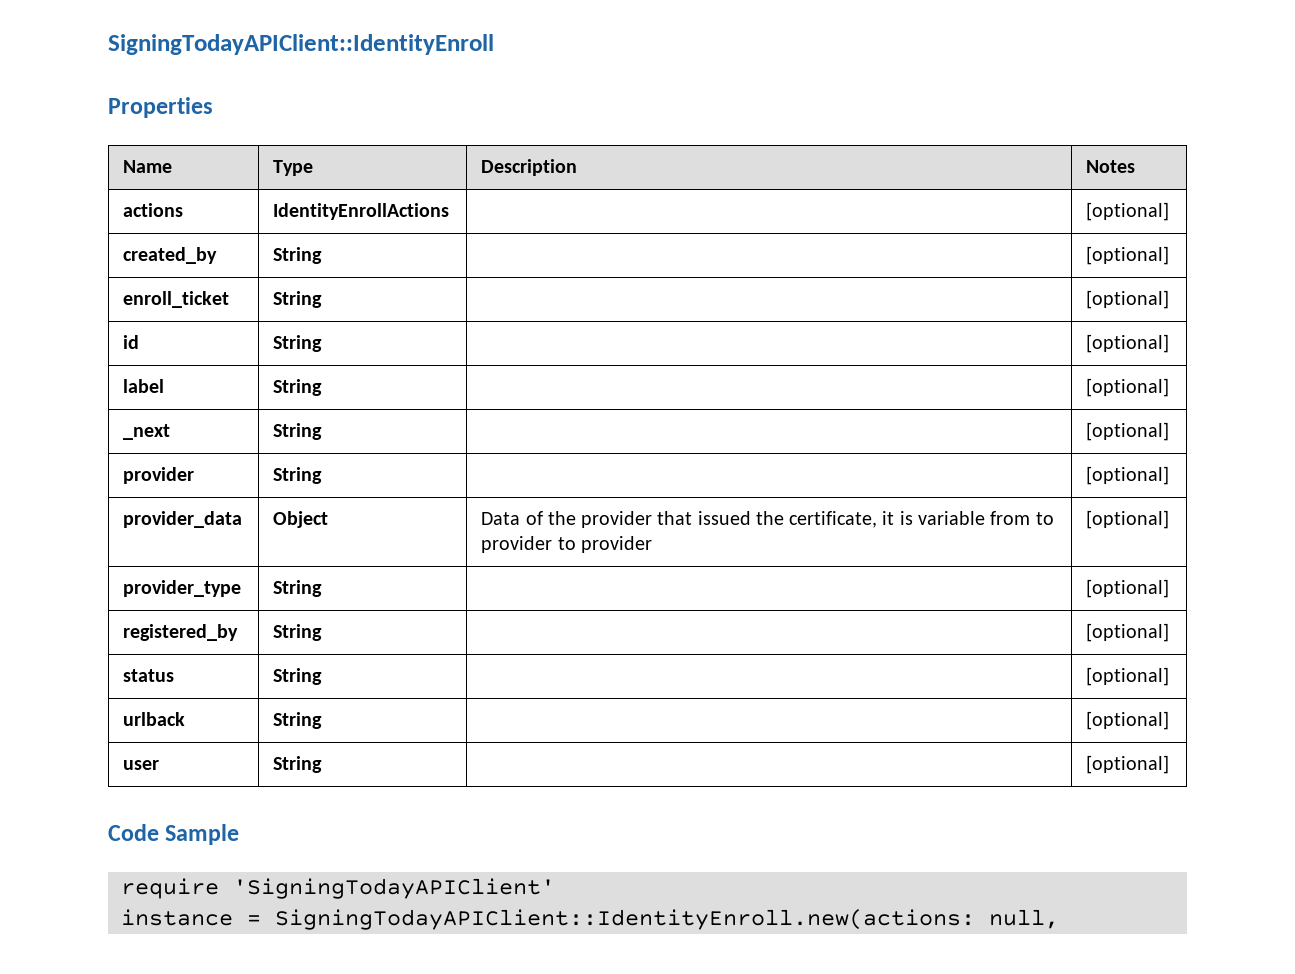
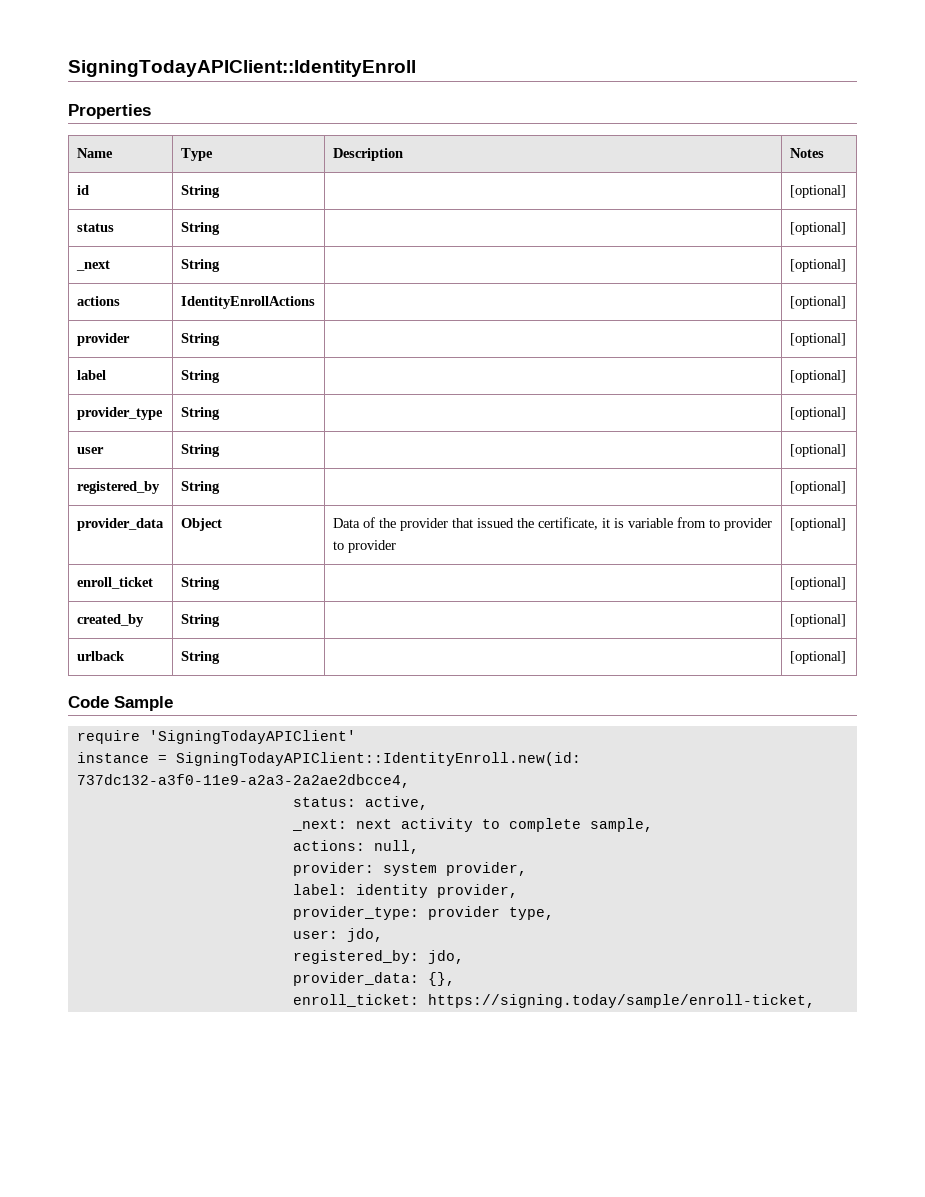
[123,203,184,217] [273,203,450,220] [1086,202,1170,221] [123,247,218,264] [273,247,323,264] [1086,246,1170,265] [123,291,230,308] [273,291,323,308] [1086,290,1170,309] [123,335,140,349] actions | IdentityEnrollActions | | [optional] // created_by | String | | [optional] // enroll_ticket | String | | [optional] // id -> [76,185,89,195] [180,185,220,198] [789,185,846,198] [76,223,114,232] [180,222,220,235] [789,222,846,235] [75,260,110,271] [180,259,220,272] [789,259,846,272] [76,296,120,306] [180,296,315,309] [789,296,846,309] [76,333,130,346] id | String | | [optional] // status | String | | [optional] // _next | String | | [optional] // actions | IdentityEnrollActions | | [optional] // provider
[123,424,171,440] [273,423,323,440] [1086,422,1170,441] [123,467,195,484] _next | String | | [optional] // provider -> [76,407,163,420] [180,407,220,420] [789,407,846,420] [76,447,104,454] [180,444,220,457] [789,444,846,457] [76,481,160,494] provider_type | String | | [optional] // user | String | | [optional] // registered_by
[123,580,242,597] [273,580,323,597] [1086,579,1170,598] [123,624,239,641] [273,624,323,641] [1086,623,1170,642] [123,669,175,682] provider_type | String | | [optional] // registered_by | String | | [optional] // status -> [76,577,153,589] [180,577,220,590] [789,577,846,590] [76,614,144,627] enroll_ticket | String | | [optional] // created_by
[123,760,160,770] [273,756,323,773] [1086,755,1170,774] // user | String | | [optional] -> (846, 657) none
[274,909,1059,930] SigningTodayAPIClient::IdentityEnroll.new(actions: null, -> [175,752,581,766] [76,774,410,788] [292,796,428,810] [291,818,653,832] [292,840,419,854] [292,862,527,876] [292,884,518,898] [292,906,554,920] [292,928,383,942] [292,950,464,964] [292,972,455,986] [292,994,815,1008] SigningTodayAPIClient::IdentityEnroll.new(id: 737dc132-a3f0-11e9-a2a3-2a2ae2dbcce4, // status: active, // _next: next activity to complete sample, // actions: null, // provider: system provider, // label: identity provider, // provider_type: provider type, // user: jdo, // registered_by: jdo, // provider_data: {}, // enroll_ticket: https://signing.today/sample/enroll-ticket,

